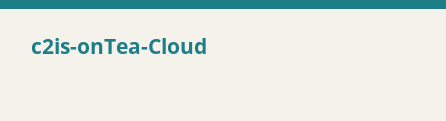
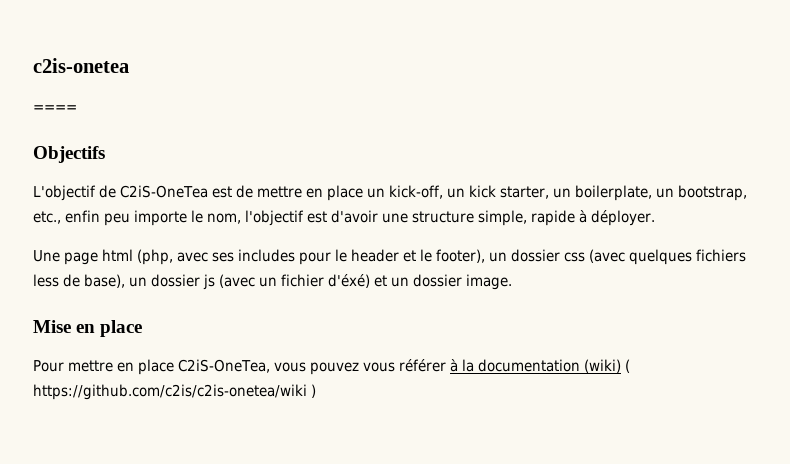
[31,38,207,54] c2is-onTea-Cloud -> [33,58,129,73] [33,105,77,112] [33,146,105,163] [33,185,747,201] [33,210,655,226] [33,249,746,265] [33,274,512,290] [33,320,143,337] [33,359,630,375] [33,384,316,400] c2is-onetea // ==== // Objectifs // L'objectif de C2iS-OneTea est de mettre en place un kick-off, un kick starter, un boilerplate, un bootstrap, etc., enfin peu importe le nom, l'objectif est d'avoir une structure simple, rapide à déployer. // Une page html (php, avec ses includes pour le header et le footer), un dossier css (avec quelques fichiers less de base), un dossier js (avec un fichier d'éxé) et un dossier image. // Mise en place // Pour mettre en place C2iS-OneTea, vous pouvez vous référer à la documentation (wiki) ( https://github.com/c2is/c2is-onetea/wiki )

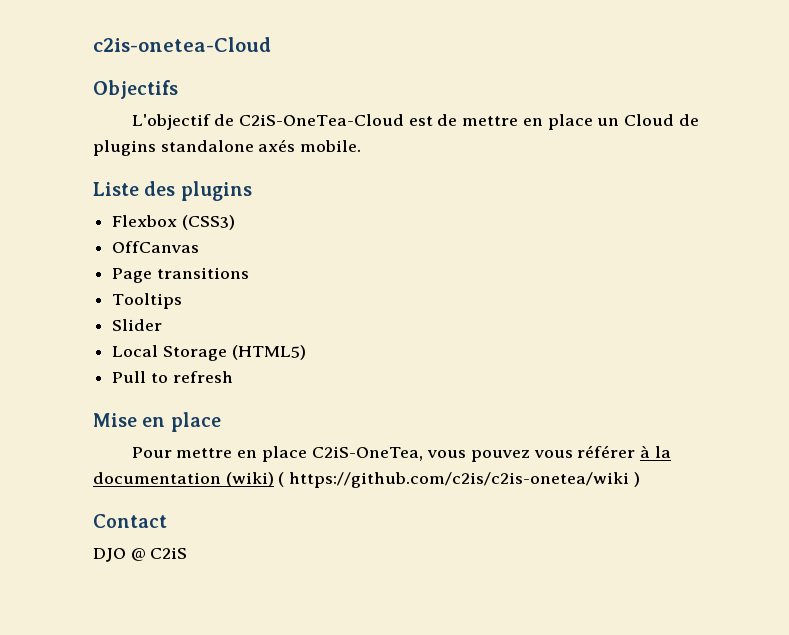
[33,58,129,73] [33,105,77,112] c2is-onetea // ==== -> [93,37,271,52] c2is-onetea-Cloud
[120,185,208,198] C2iS-OneTea -> [239,114,405,126] C2iS-OneTea-Cloud
[388,185,747,201] [33,210,655,226] [33,249,746,265] [33,274,512,290] kick-off, un kick starter, un boilerplate, un bootstrap, etc., enfin peu importe le nom, l'objectif est d'avoir une structure simple, rapide à déployer. // Une page html (php, avec ses includes pour le header et le footer), un dossier css (avec quelques fichiers less de base), un dossier js (avec un fichier d'éxé) et un dossier image. -> [624,114,699,126] [93,139,362,156] [93,181,252,201] [112,215,235,230] [112,241,200,253] [112,267,249,283] [112,293,183,309] [112,319,163,331] [112,345,306,361] [112,371,233,383] Cloud de plugins standalone axés mobile. // Liste des plugins // Flexbox (CSS3) // OffCanvas // Page transitions // Tooltips // Slider // Local Storage (HTML5) // Pull to refresh
(316, 391) none -> [93,514,167,528] [93,547,188,562] // Contact // DJO @ C2iS

